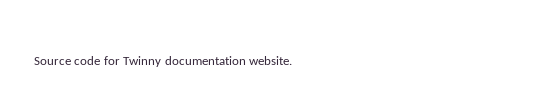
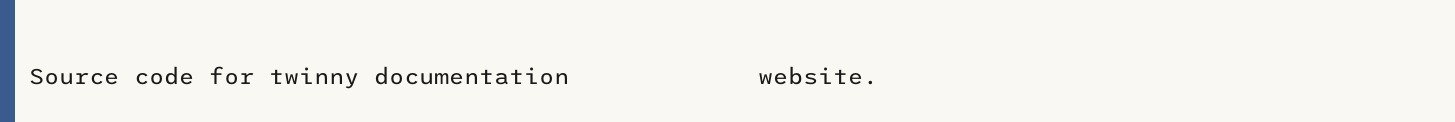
[123,56,162,67] Twinny -> [269,67,359,89] twinny

